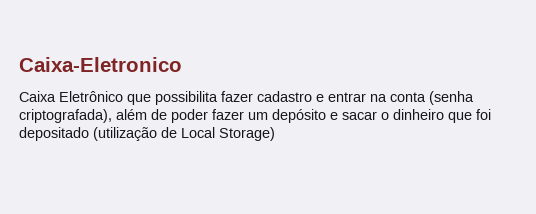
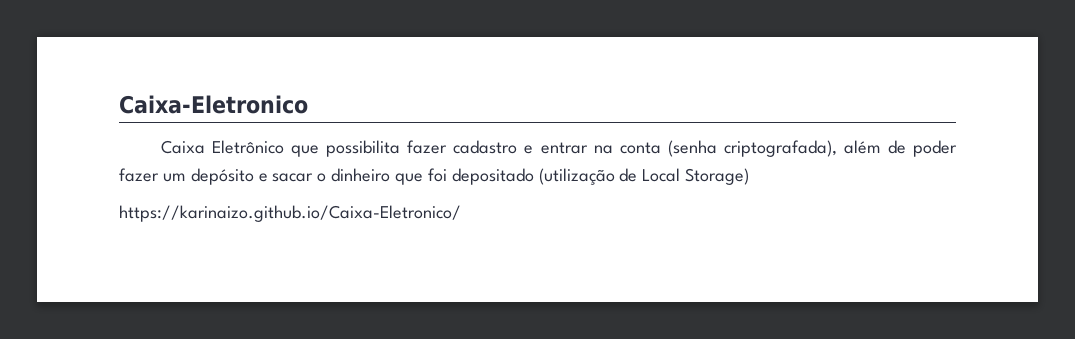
(275, 134) none -> [119,205,461,222] // https://karinaizo.github.io/Caixa-Eletronico/

